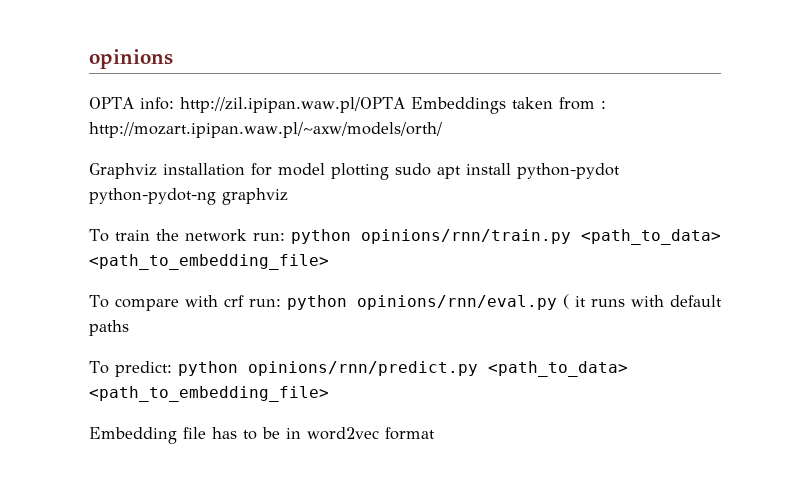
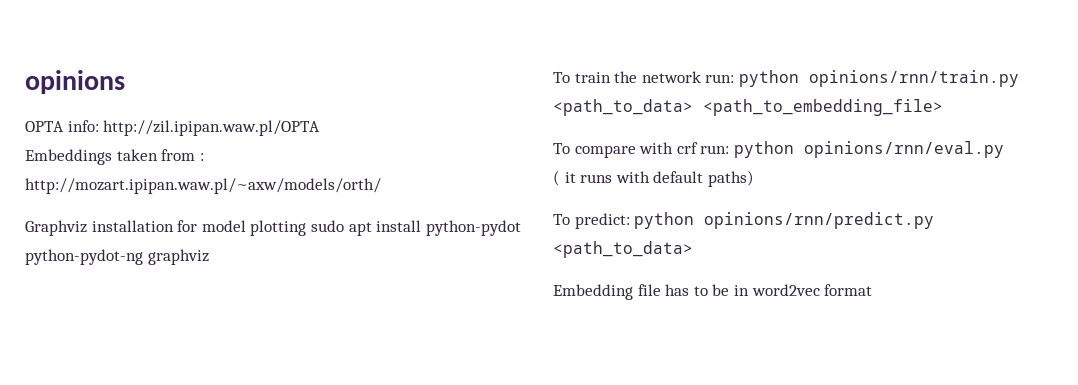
(405, 105) none -> (321, 128) //
(557, 302) none -> (1004, 149) //
[89,320,129,336] paths -> [707,170,754,187] paths)
[89,386,329,402] <path_to_embedding_file> -> (693, 249) none

